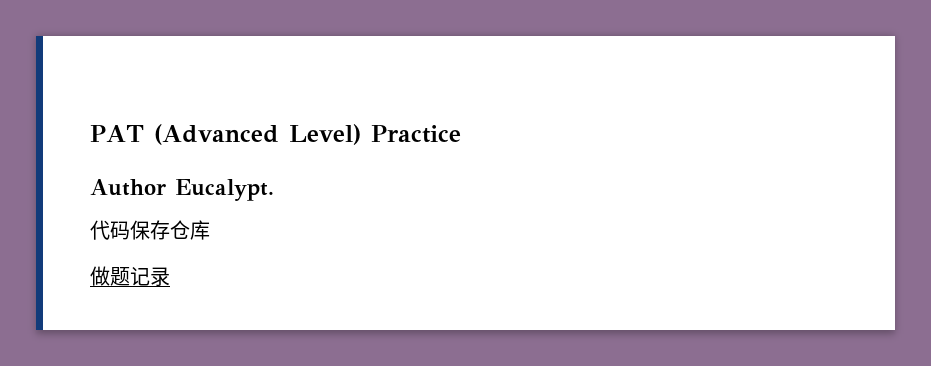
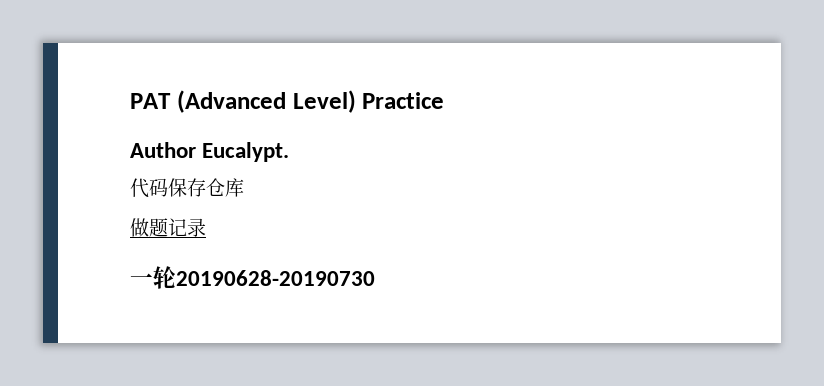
(170, 276) none -> [130,266,375,289] // 一轮20190628-20190730

